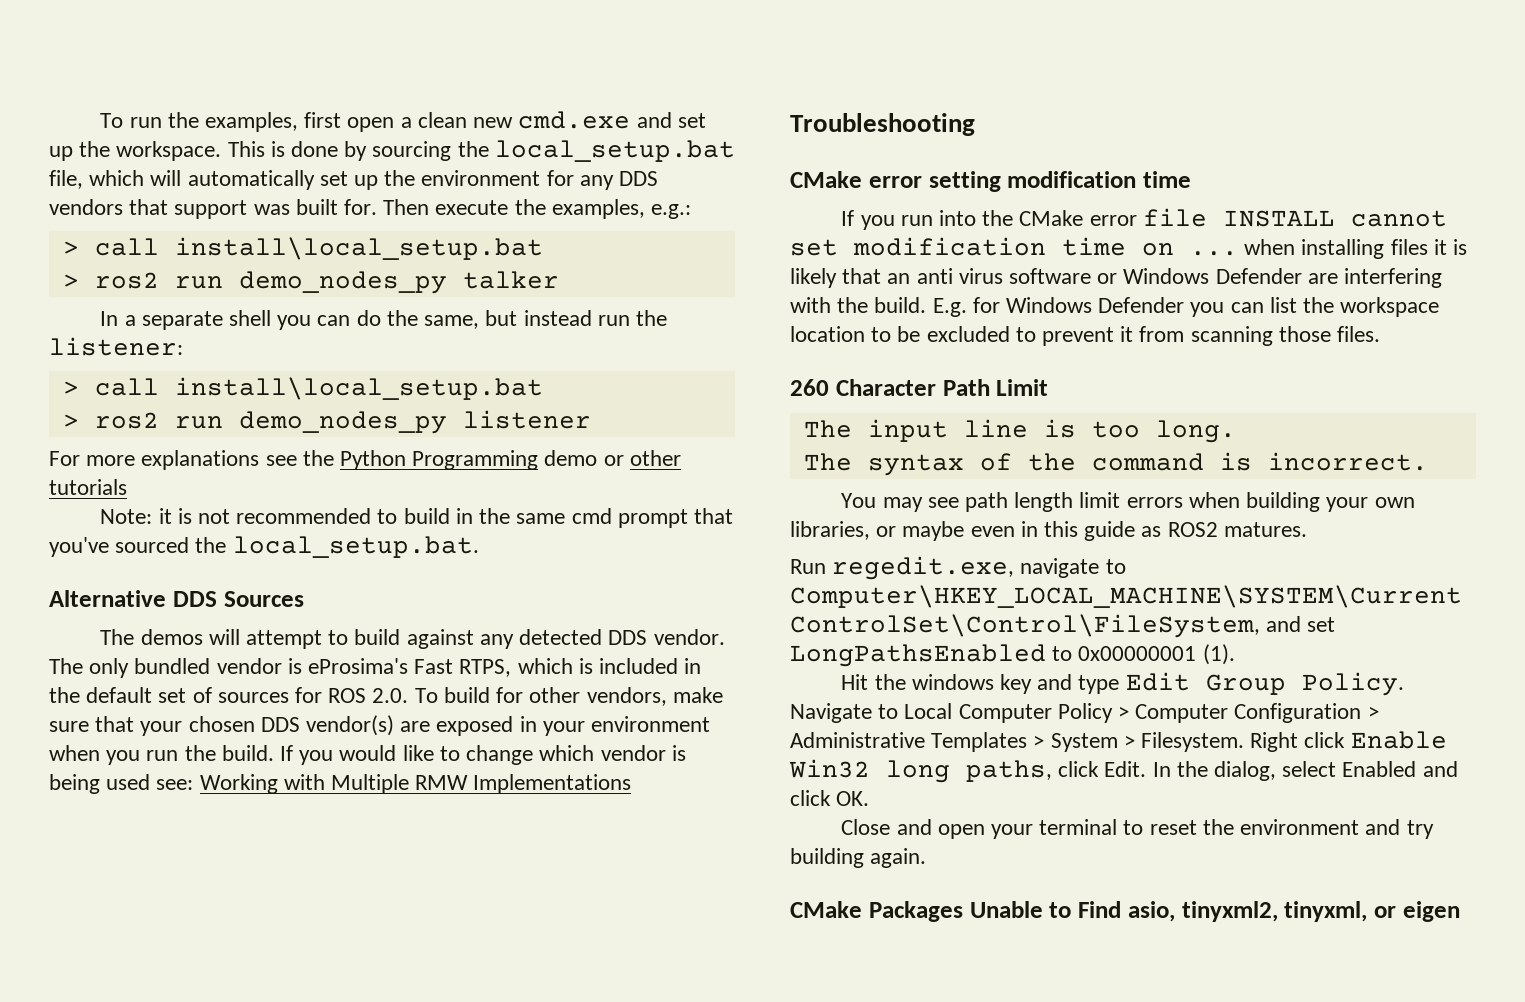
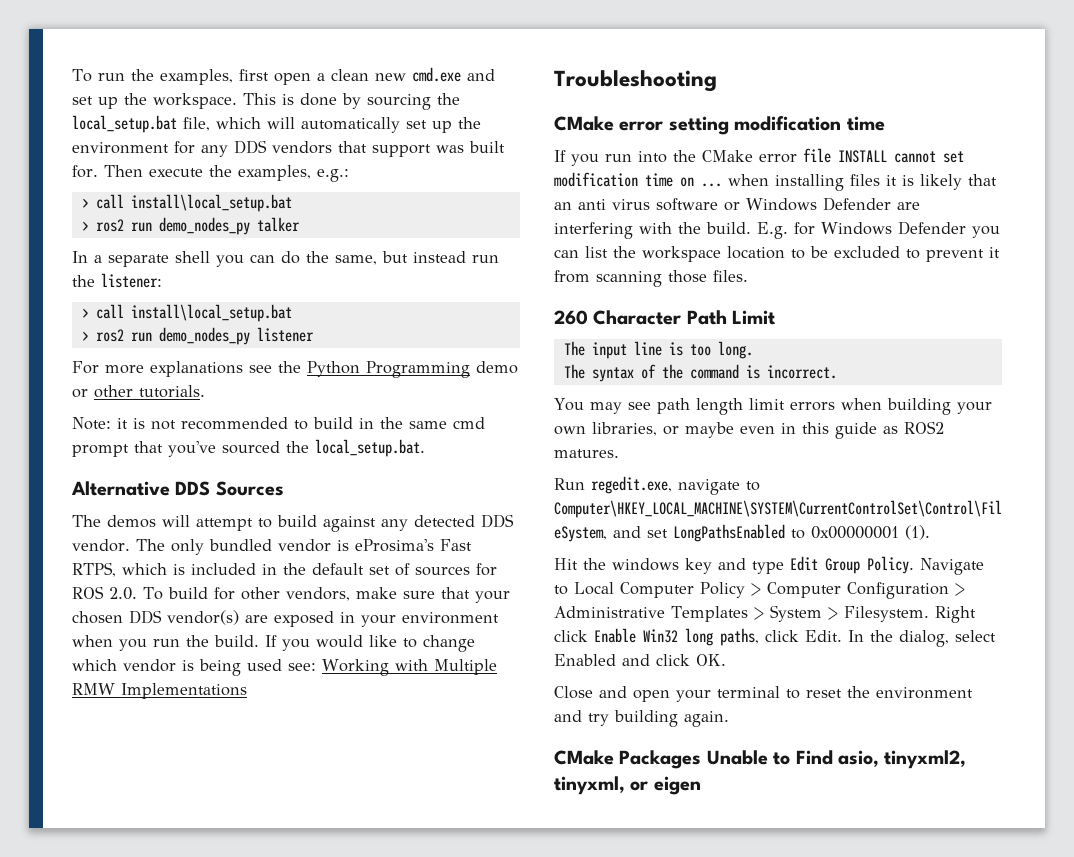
[49,479,127,495] tutorials -> [139,385,205,398] tutorials.

